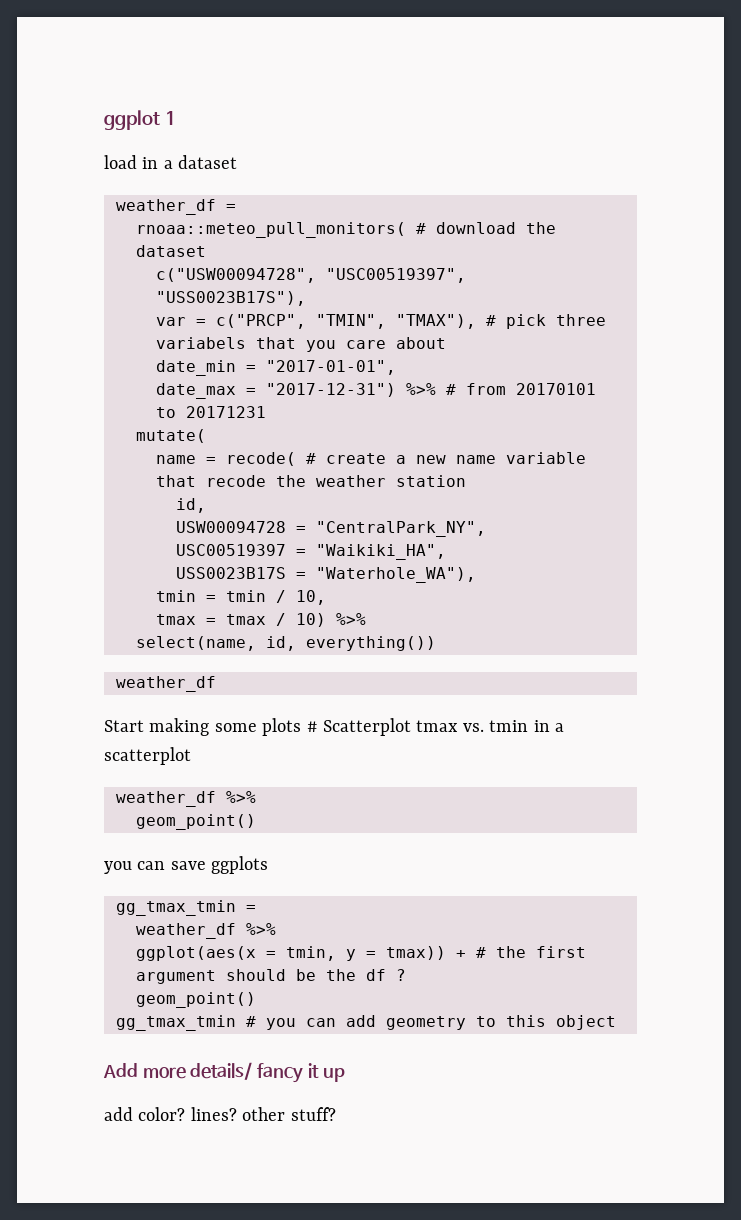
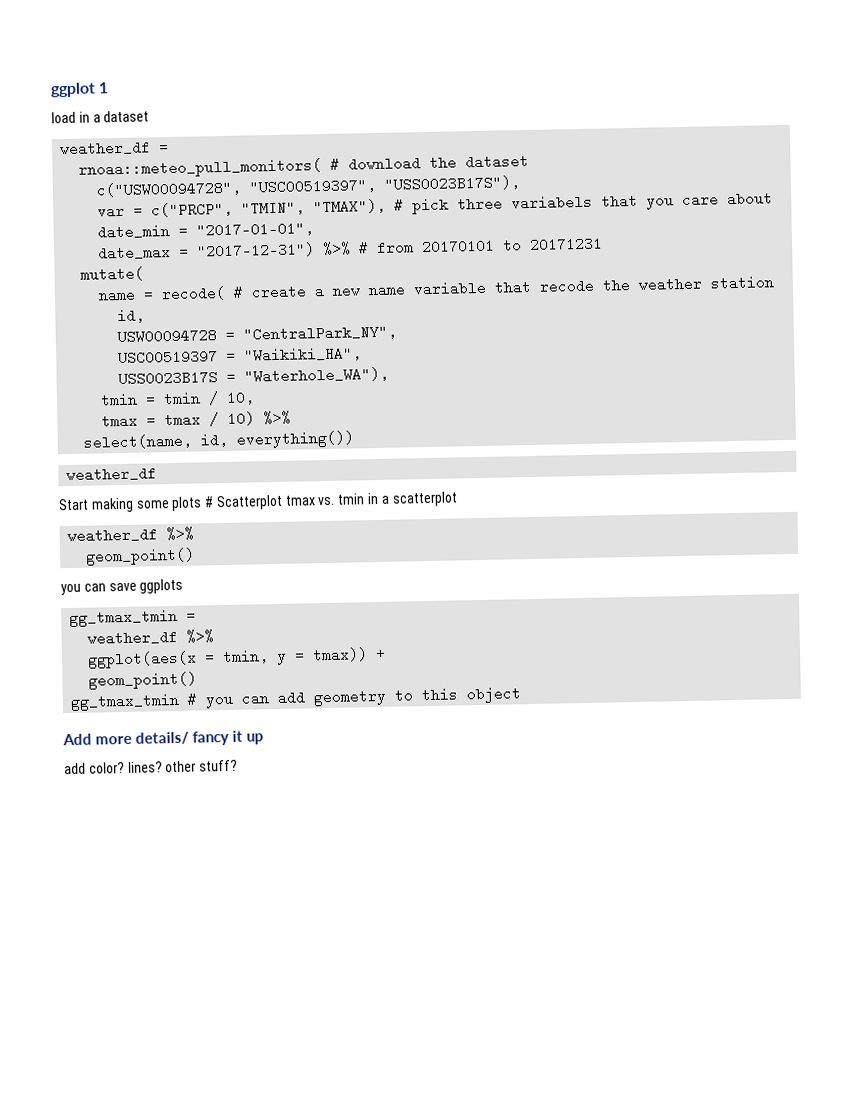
[476,946,586,958] [136,969,406,984] # the first argument should be the df ? -> (387, 654) none

